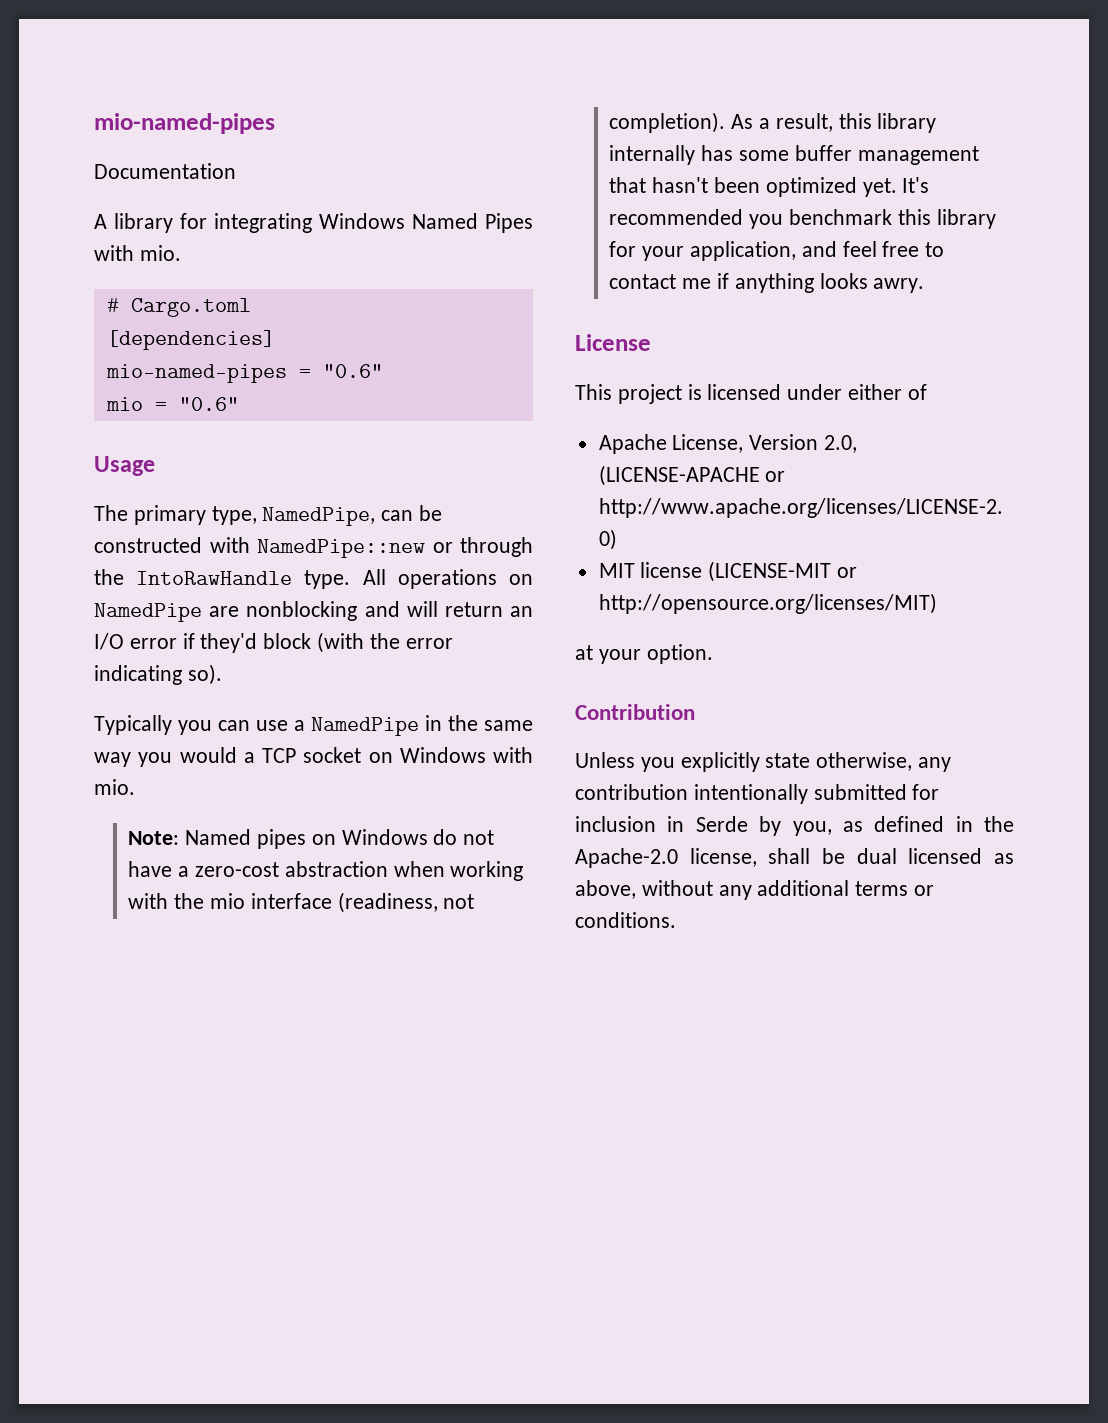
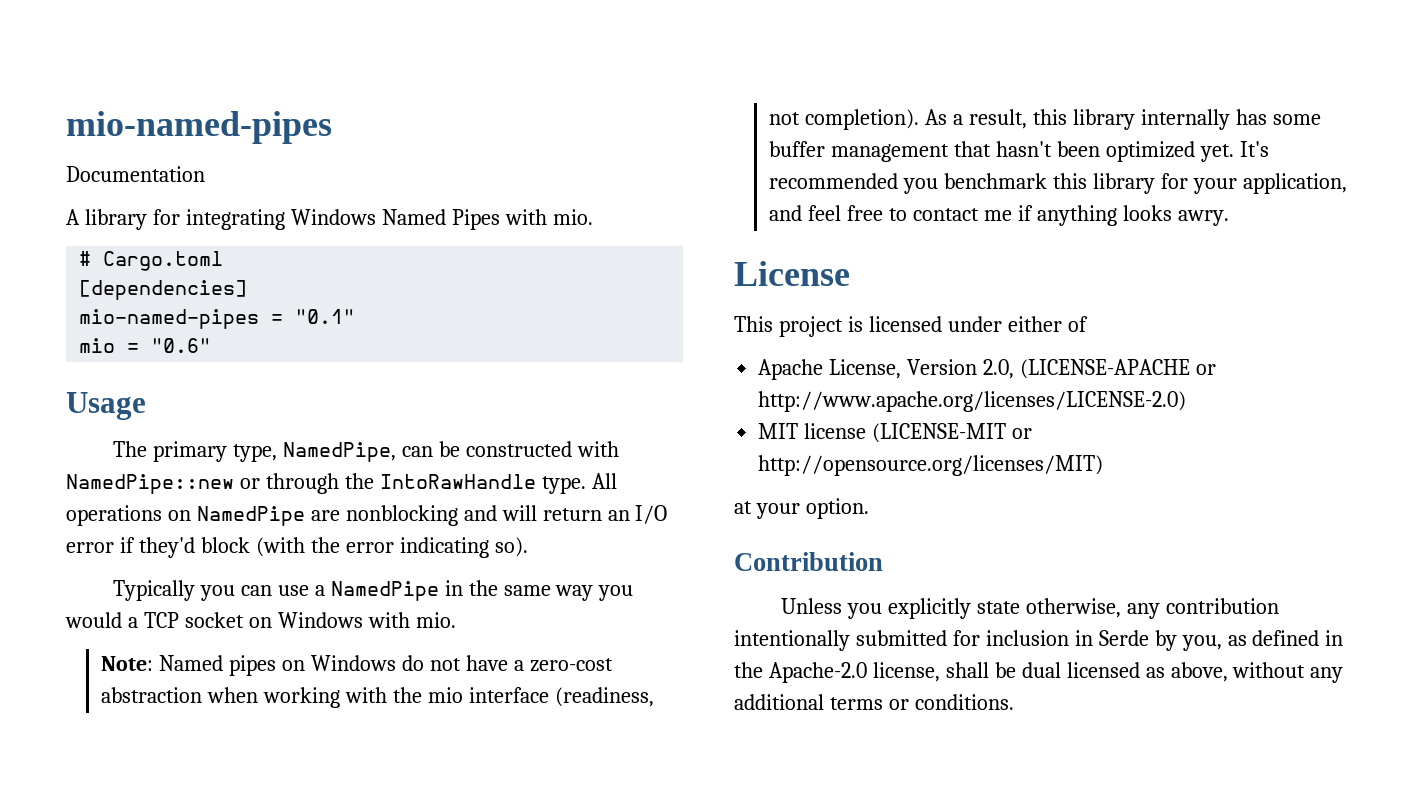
[322,364,383,378] "0.6" -> [295,309,356,324] "0.1"

